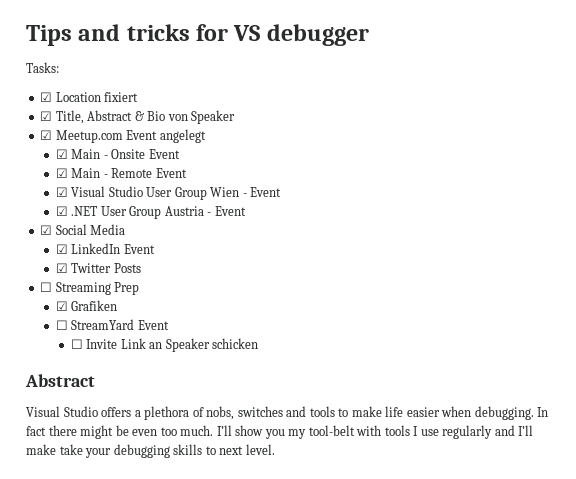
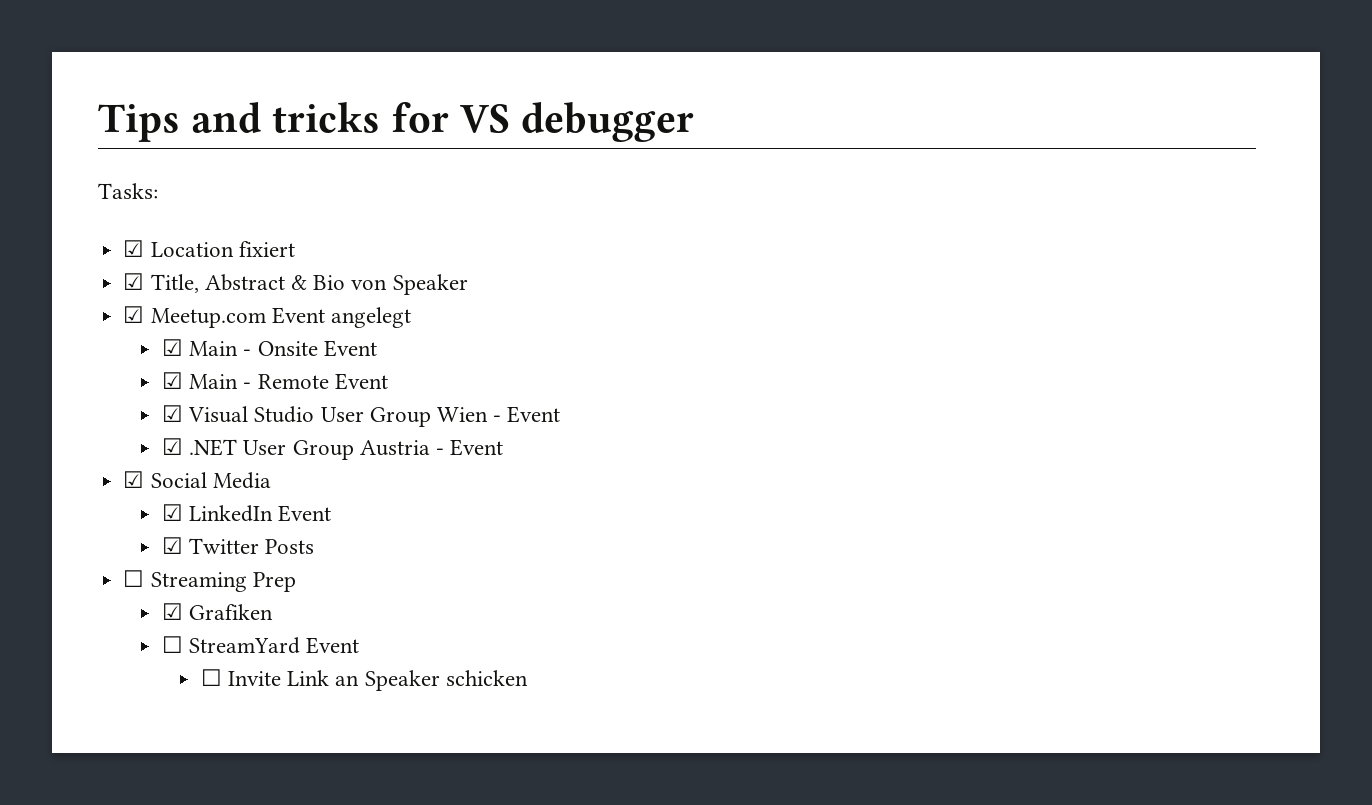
[25,374,95,387] [26,406,549,420] [26,425,534,439] [26,444,275,458] // Abstract // Visual Studio offers a plethora of nobs, switches and tools to make life easier when debugging. In fact there might be even too much. I’ll show you my tool-belt with tools I use regularly and I’ll make take your debugging skills to next level. -> (528, 678) none

